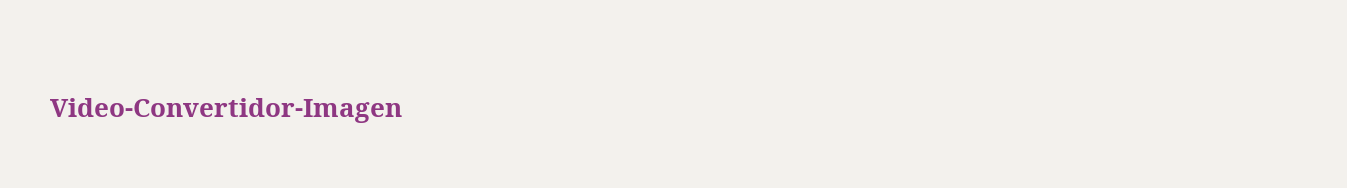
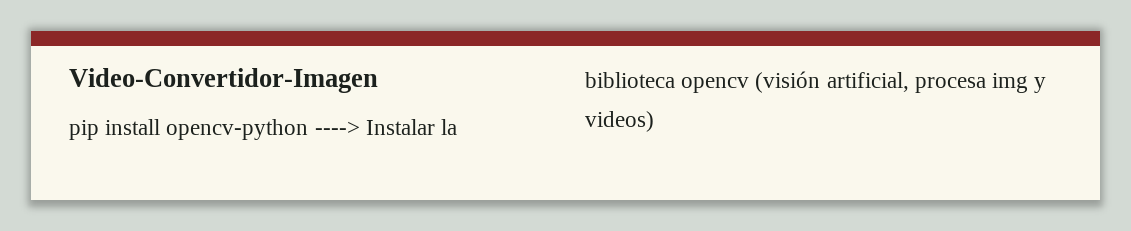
(402, 110) none -> [69,119,458,140] [585,71,1047,93] [585,111,654,132] // pip install opencv-python ----> Instalar la biblioteca opencv (visión artificial, procesa img y videos)

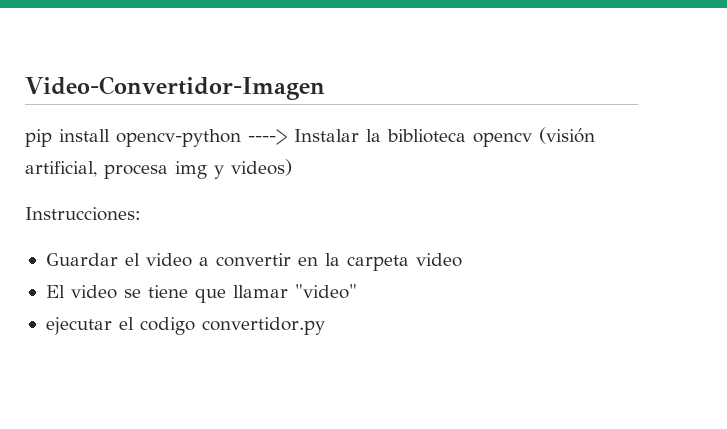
(654, 121) none -> [25,207,141,221] [45,253,462,271] [45,284,357,303] [45,317,325,335] // Instrucciones: // Guardar el video a convertir en la carpeta video // El video se tiene que llamar "video" // ejecutar el codigo convertidor.py

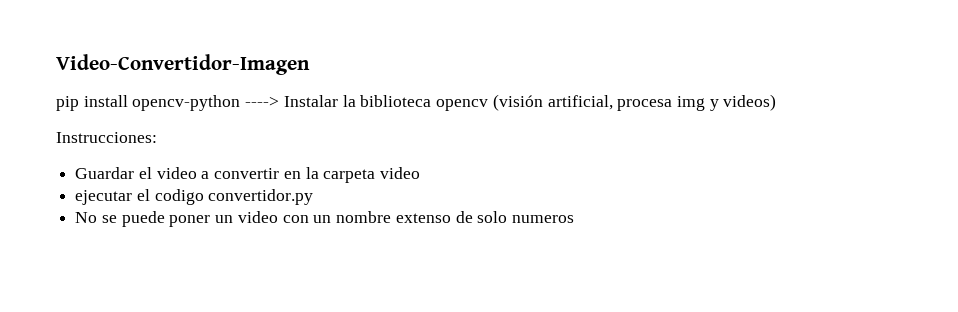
[45,284,357,303] [45,317,325,335] El video se tiene que llamar "video" // ejecutar el codigo convertidor.py -> [75,189,314,205] [75,211,574,227] ejecutar el codigo convertidor.py // No se puede poner un video con un nombre extenso de solo numeros

